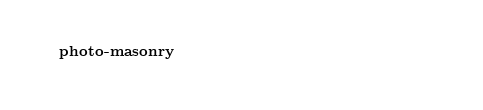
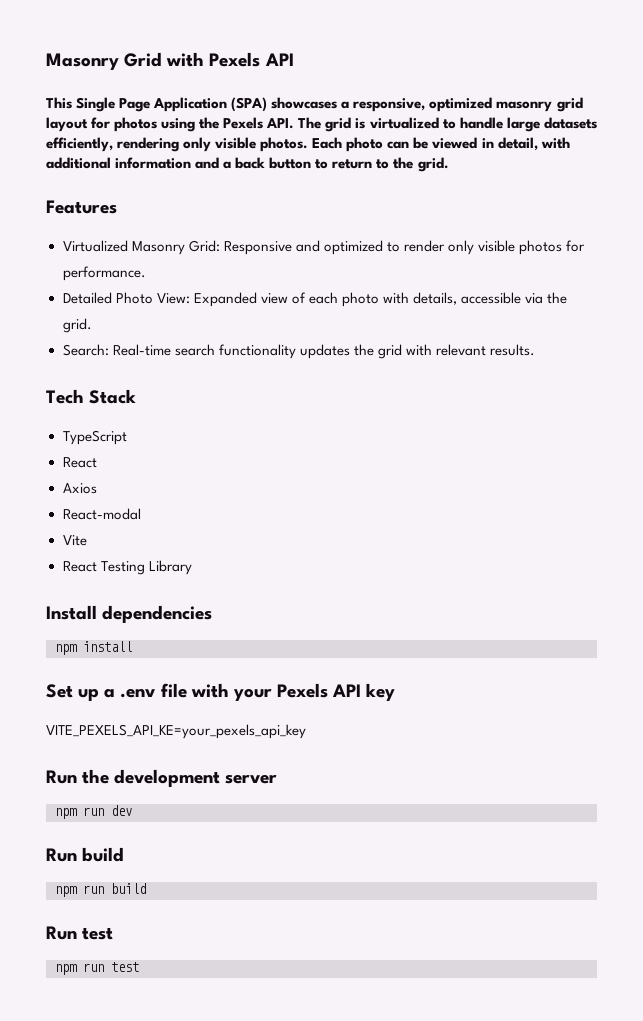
[59,46,174,59] photo-masonry -> [46,52,294,70] [46,97,583,112] [46,117,597,132] [46,137,570,152] [46,157,449,172] [46,200,117,214] [62,240,586,255] [62,266,146,281] [62,292,568,307] [62,318,92,333] [62,344,535,359] [46,389,137,404] [62,430,127,445] [62,457,97,468] [62,483,97,494] [62,508,141,520] [62,535,87,546] [62,560,192,575] [46,605,213,623] [55,641,132,655] [46,683,396,701] [46,724,306,739] [46,769,278,787] [55,805,132,819] [46,847,125,862] [55,883,146,897] [46,926,114,940] [55,962,139,975] Masonry Grid with Pexels API // This Single Page Application (SPA) showcases a responsive, optimized masonry grid layout for photos using the Pexels API. The grid is virtualized to handle large datasets efficiently, rendering only visible photos. Each photo can be viewed in detail, with additional information and a back button to return to the grid. // Features // Virtualized Masonry Grid: Responsive and optimized to render only visible photos for performance. // Detailed Photo View: Expanded view of each photo with details, accessible via the grid. // Search: Real-time search functionality updates the grid with relevant results. // Tech Stack // TypeScript // React // Axios // React-modal // Vite // React Testing Library // Install dependencies // npm install // Set up a .env file with your Pexels API key // VITE_PEXELS_API_KE=your_pexels_api_key // Run the development server // npm run dev // Run build // npm run build // Run test // npm run test

